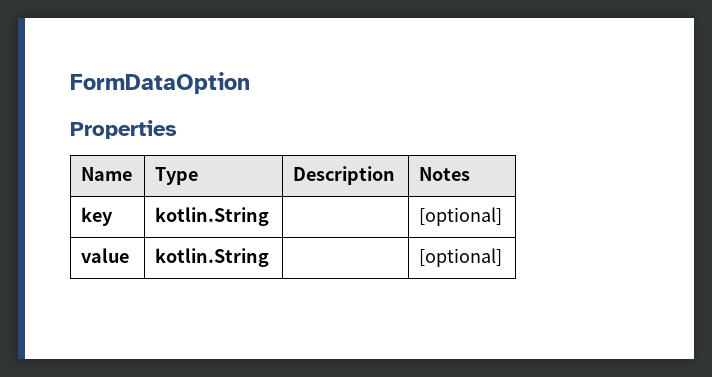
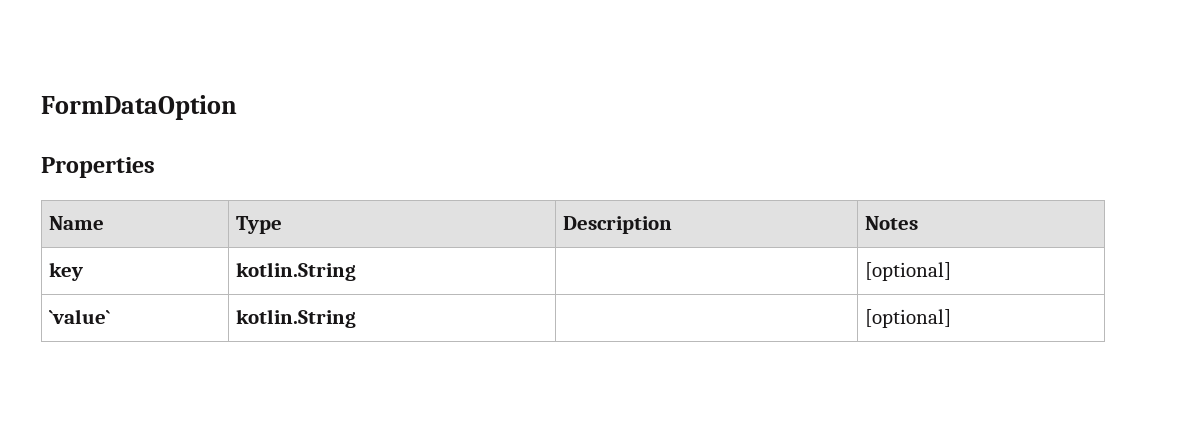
[81,248,130,263] value -> [49,309,111,324] `value`

